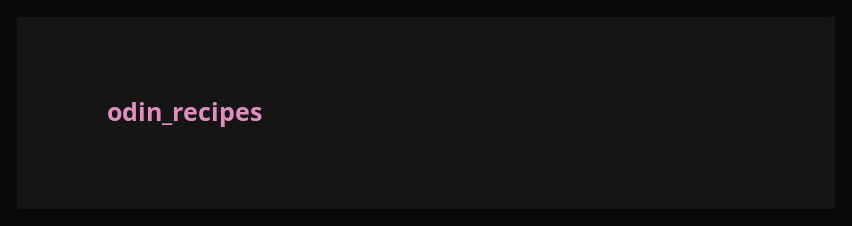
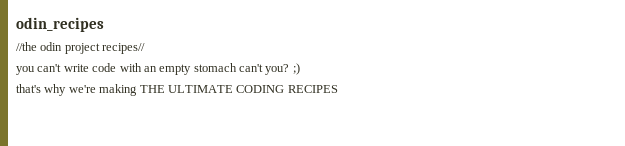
(262, 114) none -> [16,42,146,54] [16,63,300,75] [16,84,338,96] // //the odin project recipes// // you can't write code with an empty stomach can't you? ;) // that's why we're making THE ULTIMATE CODING RECIPES

